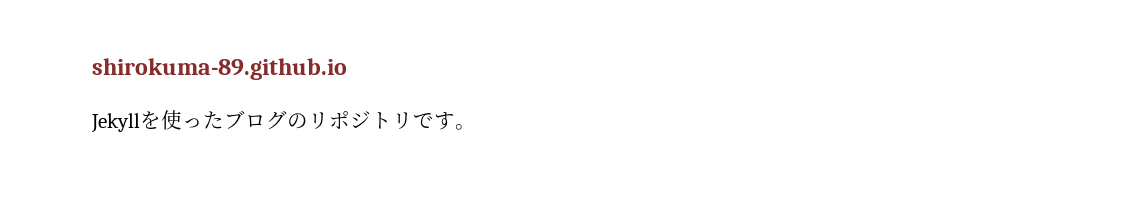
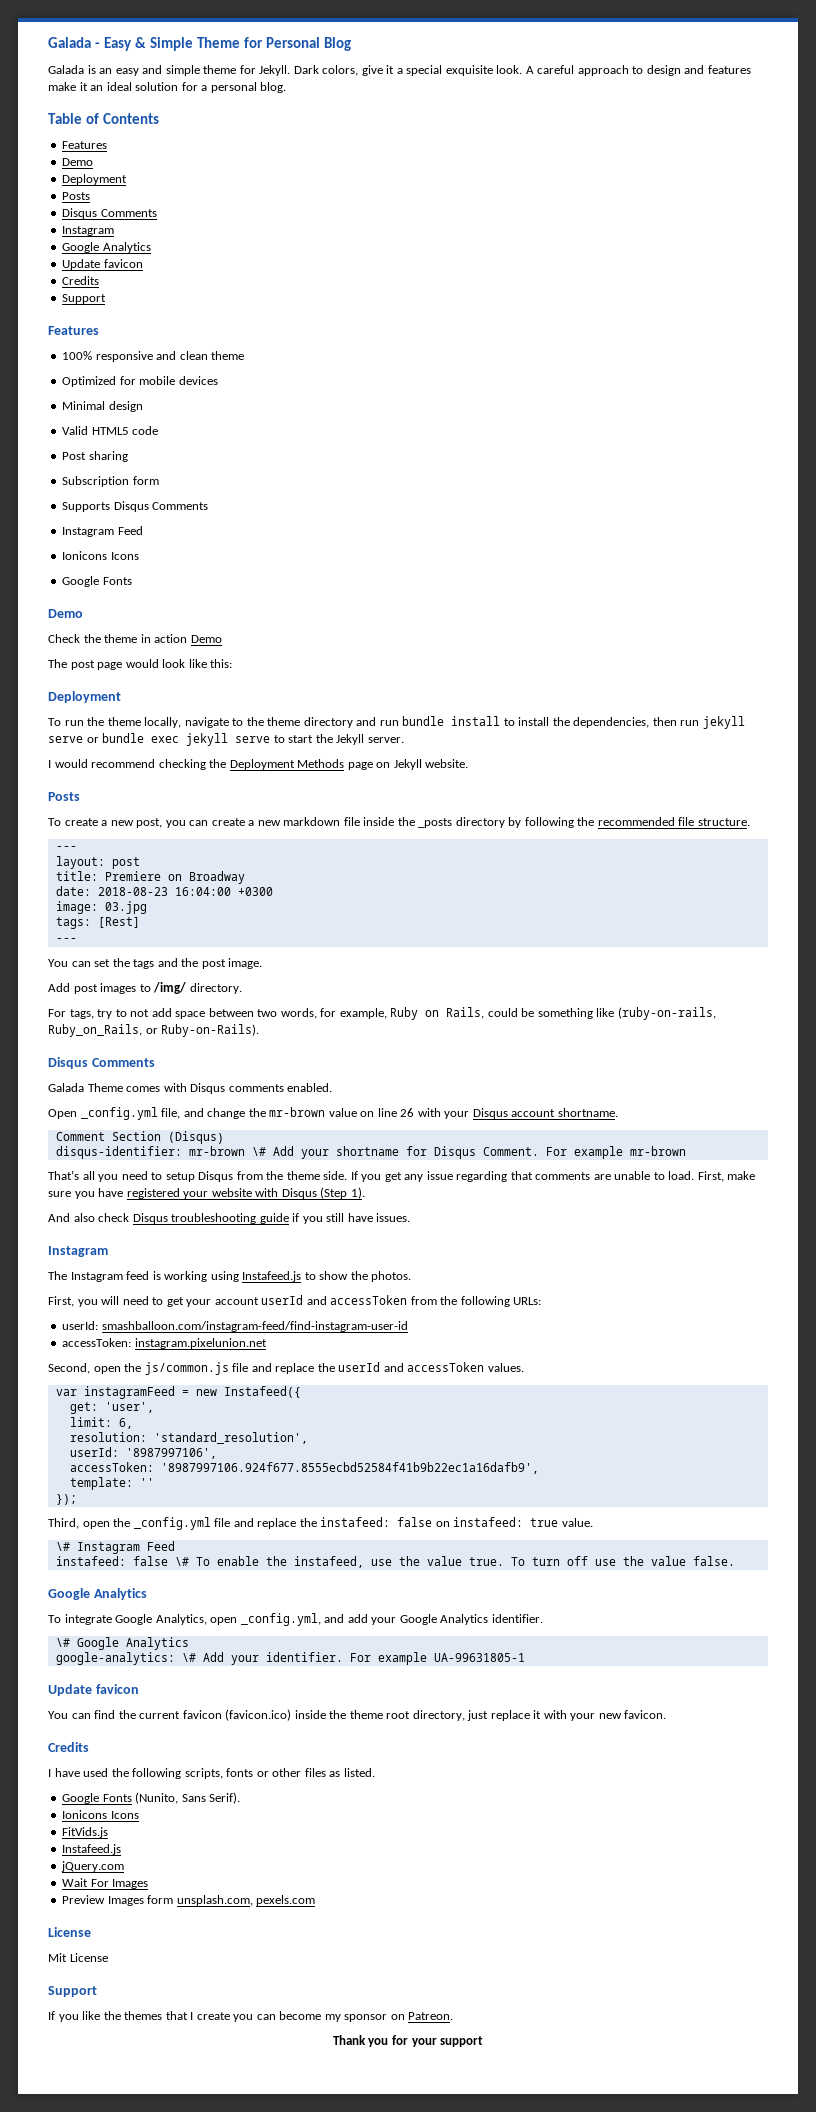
[92,58,347,80] [91,110,476,133] shirokuma-89.github.io // Jekyllを使ったブログのリポジトリです。 -> [48,37,352,51] [48,65,751,76] [48,82,287,93] [48,113,159,124] [62,141,108,149] [62,158,94,166] [62,174,128,185] [62,192,91,200] [62,208,157,219] [62,226,115,236] [62,242,151,253] [62,259,143,270] [62,276,100,285] [62,294,107,304] [48,326,99,335] [62,351,245,362] [62,376,218,387] [62,401,143,412] [62,426,159,435] [62,451,128,462] [62,476,159,487] [62,501,209,512] [62,526,143,537] [62,551,139,560] [62,576,132,587] [48,609,83,618] [48,634,222,643] [48,659,233,670] [48,691,121,703] [48,716,745,729] [48,733,404,746] [48,759,469,770] [48,792,80,801] [48,817,750,828] [55,846,77,850] [55,856,140,869] [55,871,245,884] [55,886,273,896] [55,901,147,914] [55,917,140,929] [55,938,77,942] [48,958,263,969] [48,982,242,994] [48,1007,716,1020] [48,1024,260,1037] [48,1057,155,1069] [48,1083,333,1094] [48,1107,618,1120] [55,1131,224,1144] [55,1146,686,1159] [48,1170,756,1182] [48,1187,365,1199] [48,1213,411,1224] [48,1246,108,1257] [48,1271,412,1282] [48,1295,542,1307] [62,1321,408,1332] [62,1338,267,1349] [48,1362,524,1375] [55,1386,301,1399] [69,1402,154,1414] [69,1417,133,1429] [69,1432,308,1444] [69,1447,217,1459] [69,1462,539,1474] [69,1477,154,1490] [55,1494,77,1505] [48,1517,593,1530] [55,1541,175,1554] [55,1556,735,1568] [48,1588,147,1600] [48,1613,543,1626] [55,1637,189,1650] [55,1652,525,1665] [48,1684,139,1696] [48,1709,667,1721] [48,1742,89,1752] [48,1768,375,1779] [62,1792,241,1804] [62,1810,139,1819] [62,1827,109,1838] [62,1844,122,1855] [61,1861,125,1872] [62,1878,149,1889] [62,1895,316,1906] [48,1927,91,1937] [48,1953,108,1962] [48,1986,97,1997] [48,2011,454,2022] [332,2035,484,2047] Galada - Easy & Simple Theme for Personal Blog // Galada is an easy and simple theme for Jekyll. Dark colors, give it a special exquisite look. A careful approach to design and features make it an ideal solution for a personal blog. // Table of Contents // Features // Demo // Deployment // Posts // Disqus Comments // Instagram // Google Analytics // Update favicon // Credits // Support // Features // 100% responsive and clean theme // Optimized for mobile devices // Minimal design // Valid HTML5 code // Post sharing // Subscription form // Supports Disqus Comments // Instagram Feed // Ionicons Icons // Google Fonts // Demo // Check the theme in action Demo // The post page would look like this: // Deployment // To run the theme locally, navigate to the theme directory and run bundle install to install the dependencies, then run jekyll serve or bundle exec jekyll serve to start the Jekyll server. // I would recommend checking the Deployment Methods page on Jekyll website. // Posts // To create a new post, you can create a new markdown file inside the _posts directory by following the recommended file structure. // --- // layout: post // title: Premiere on Broadway // date: 2018-08-23 16:04:00 +0300 // image: 03.jpg // tags: [Rest] // --- // You can set the tags and the post image. // Add post images to /img/ directory. // For tags, try to not add space between two words, for example, Ruby on Rails, could be something like (ruby-on-rails, Ruby_on_Rails, or Ruby-on-Rails). // Disqus Comments // Galada Theme comes with Disqus comments enabled. // Open _config.yml file, and change the mr-brown value on line 26 with your Disqus account shortname. // Comment Section (Disqus) // disqus-identifier: mr-brown \# Add your shortname for Disqus Comment. For example mr-brown // That’s all you need to setup Disqus from the theme side. If you get any issue regarding that comments are unable to load. First, make sure you have registered your website with Disqus (Step 1). // And also check Disqus troubleshooting guide if you still have issues. // Instagram // The Instagram feed is working using Instafeed.js to show the photos. // First, you will need to get your account userId and accessToken from the following URLs: // userId: smashballoon.com/instagram-feed/find-instagram-user-id // accessToken: instagram.pixelunion.net // Second, open the js/common.js file and replace the userId and accessToken values. // var instagramFeed = new Instafeed({ // get: 'user', // limit: 6, // resolution: 'standard_resolution', // userId: '8987997106', // accessToken: '8987997106.924f677.8555ecbd52584f41b9b22ec1a16dafb9', // template: '' // }); // Third, open the _config.yml file and replace the instafeed: false on instafeed: true value. // \# Instagram Feed // instafeed: false \# To enable the instafeed, use the value true. To turn off use the value false. // Google Analytics // To integrate Google Analytics, open _config.yml, and add your Google Analytics identifier. // \# Google Analytics // google-analytics: \# Add your identifier. For example UA-99631805-1 // Update favicon // You can find the current favicon (favicon.ico) inside the theme root directory, just replace it with your new favicon. // Credits // I have used the following scripts, fonts or other files as listed. // Google Fonts (Nunito, Sans Serif). // Ionicons Icons // FitVids.js // Instafeed.js // jQuery.com // Wait For Images // Preview Images form unsplash.com, pexels.com // License // Mit License // Support // If you like the themes that I create you can become my sponsor on Patreon. // Thank you for your support

